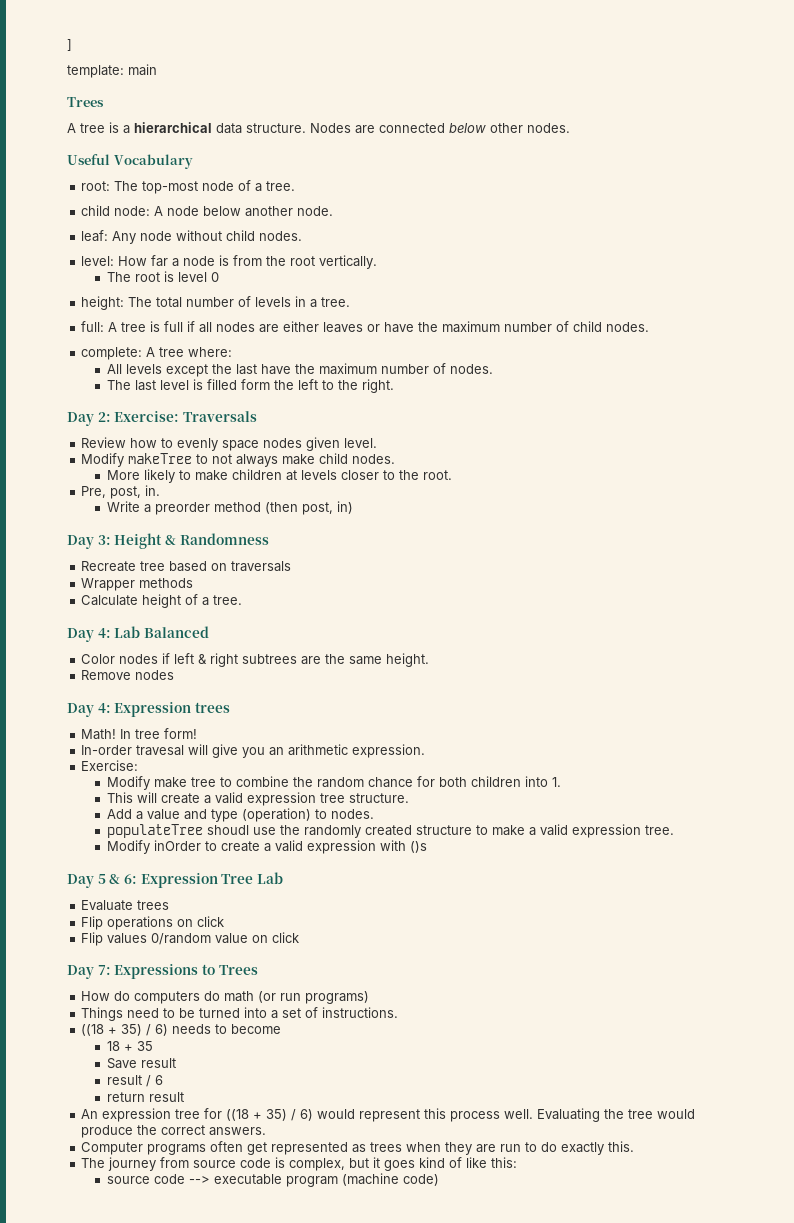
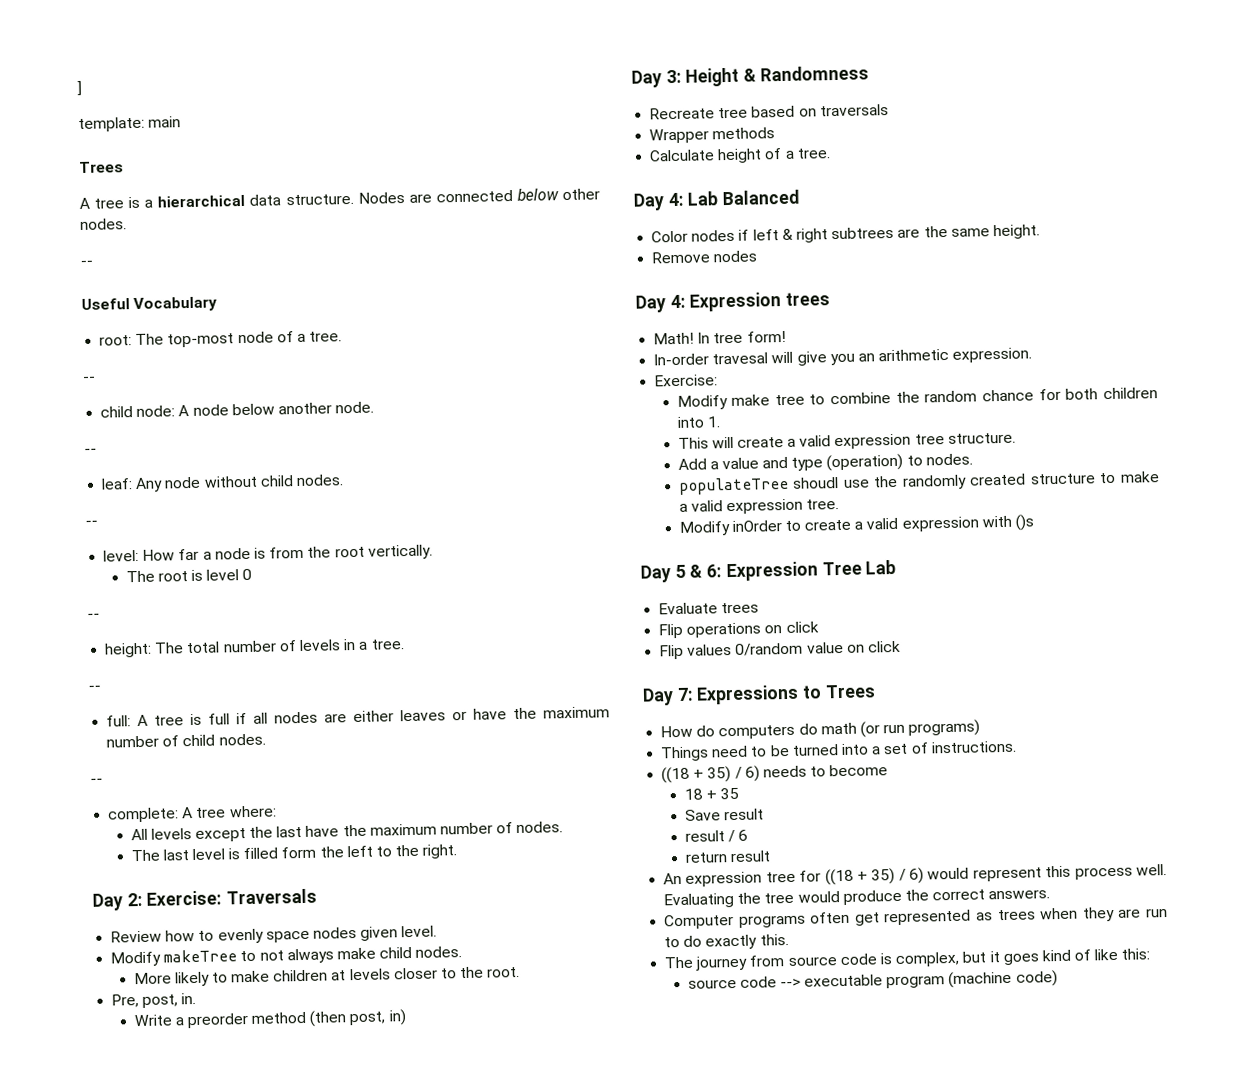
(570, 128) none -> [80,260,93,266] // --
(296, 186) none -> [82,376,96,382] // --
(334, 211) none -> [84,448,97,454] // --
(303, 236) none -> [85,520,98,526] // --
(220, 277) none -> [87,613,100,619] // --
(351, 302) none -> [88,685,101,691] // --
(650, 327) none -> [90,778,103,784] // --

